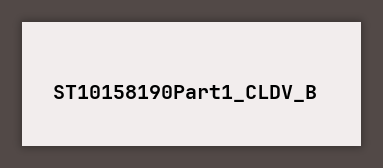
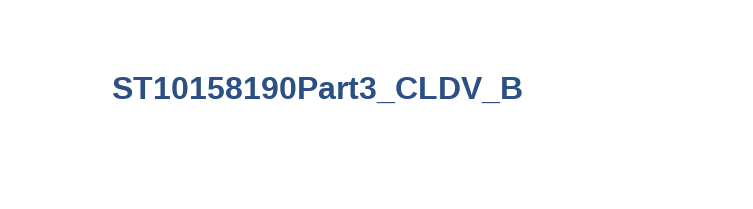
[53,85,317,102] ST10158190Part1_CLDV_B -> [112,77,523,104] ST10158190Part3_CLDV_B

